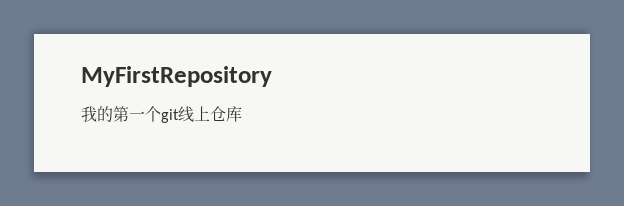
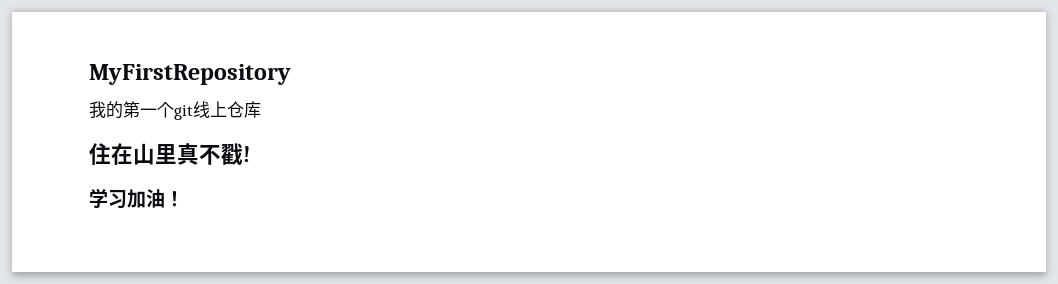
(242, 114) none -> [89,143,250,166] [89,188,184,209] // 住在山里真不戳! // 学习加油！

